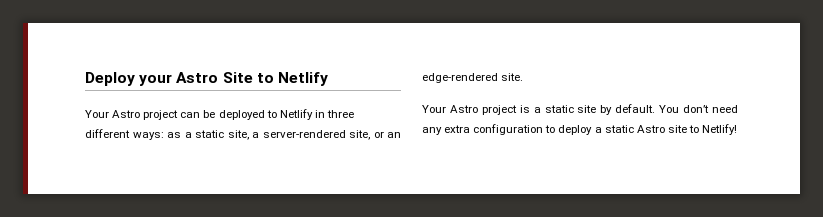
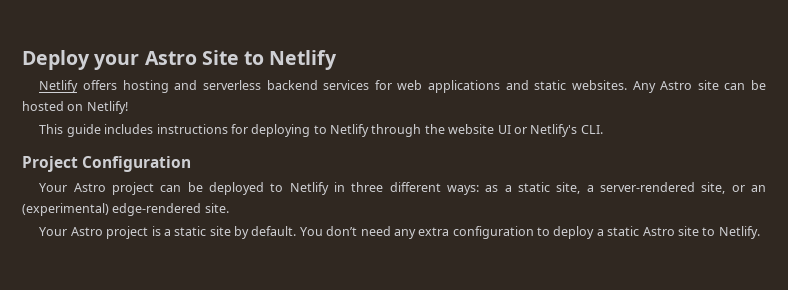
(328, 79) none -> [39,80,766,93] [22,101,128,114] [39,124,603,137] [22,156,192,172] // Netlify offers hosting and serverless backend services for web applications and static websites. Any Astro site can be hosted on Netlify! // This guide includes instructions for deploying to Netlify through the website UI or Netlify's CLI. // Project Configuration
(401, 135) none -> [22,203,109,216] (experimental)
[702,124,738,135] Netlify! -> [718,226,760,239] Netlify.

